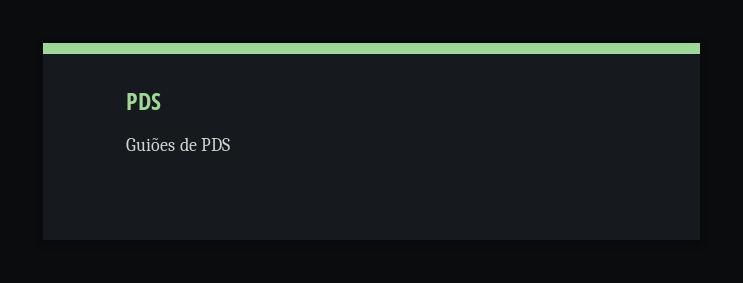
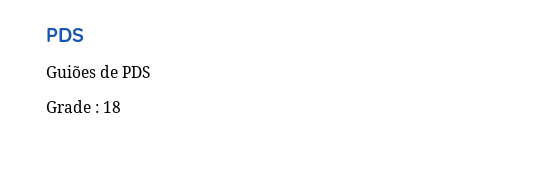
(231, 144) none -> [46,100,122,113] // Grade : 18

